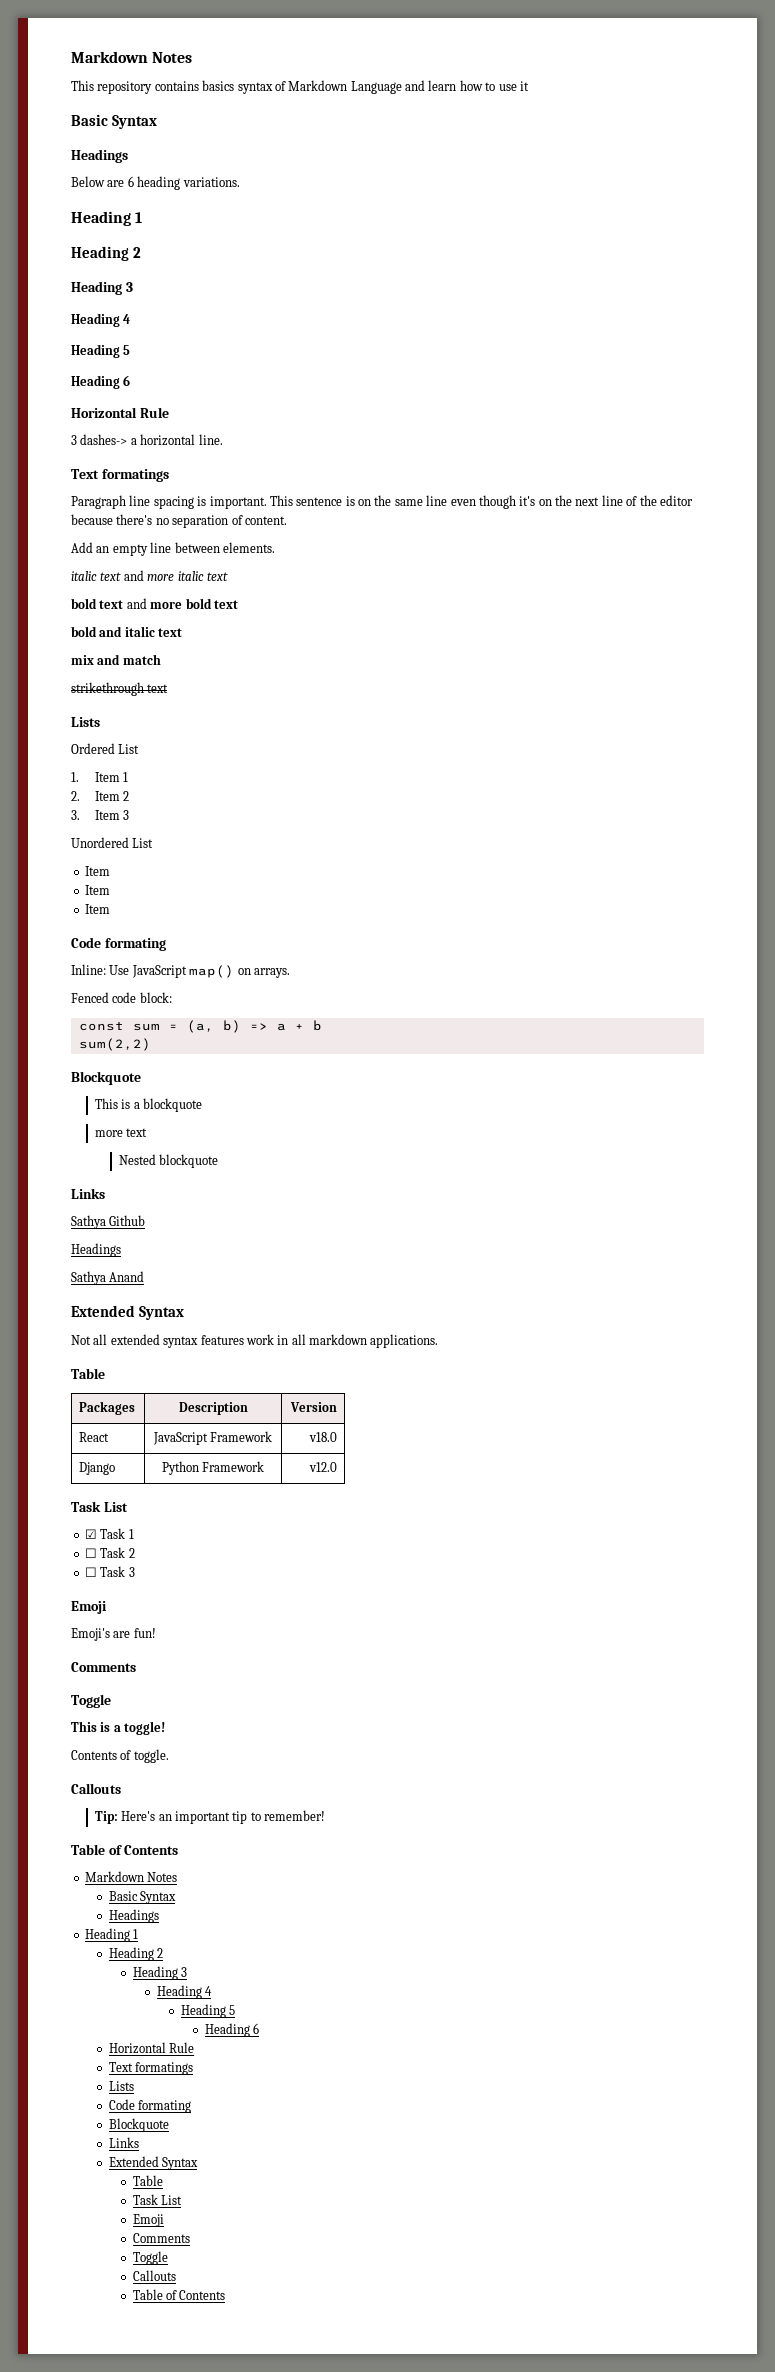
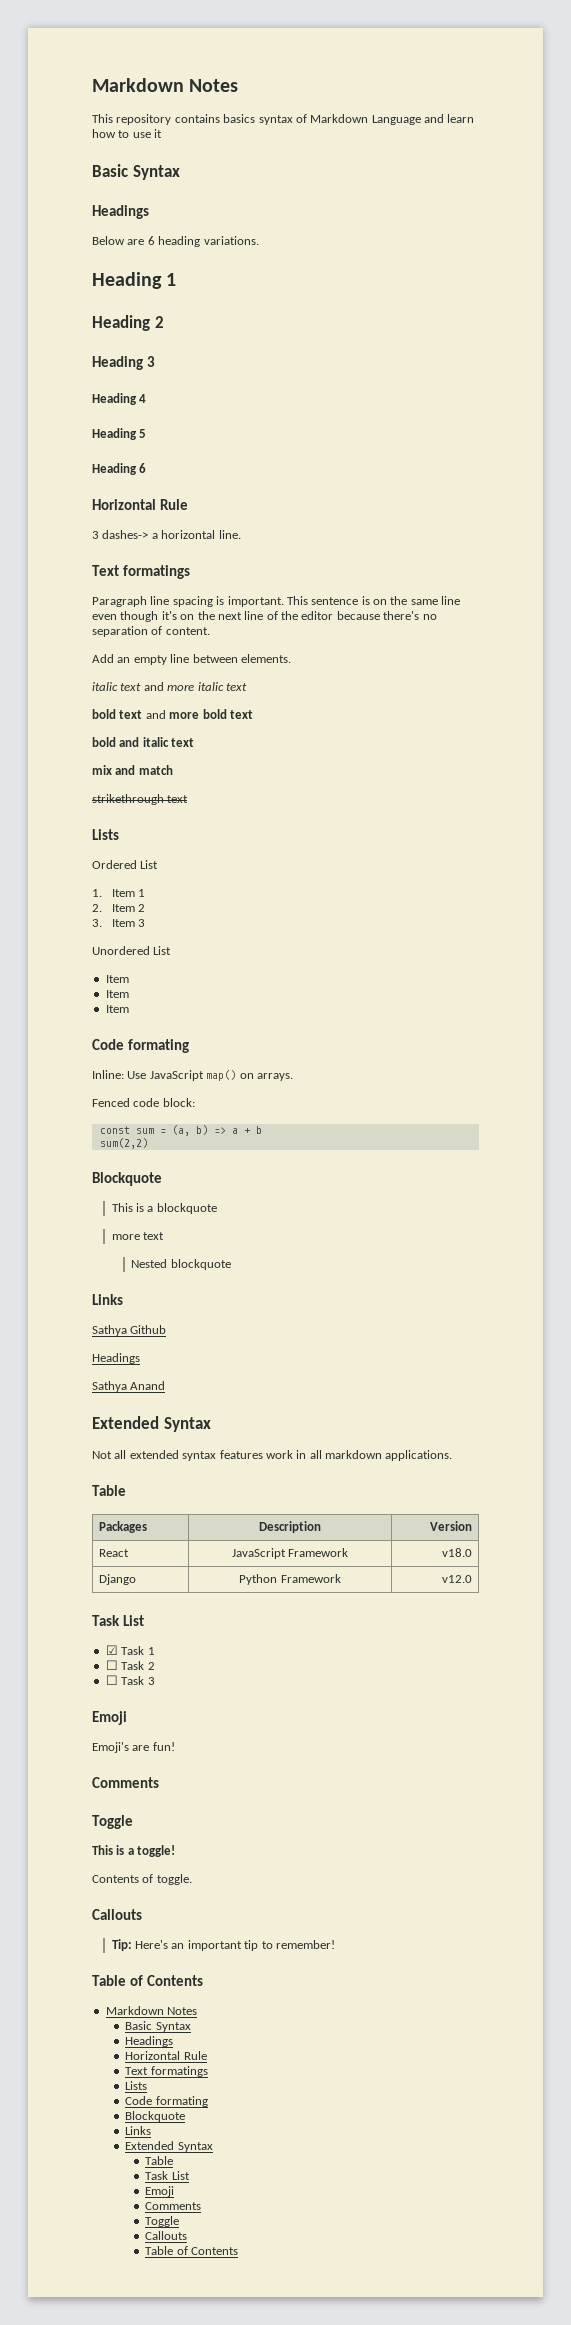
[84,1928,139,1942] [108,1947,164,1961] [132,1966,188,1980] [156,1985,213,1999] [180,2004,235,2018] [204,2023,259,2037] // Heading 1 // Heading 2 // Heading 3 // Heading 4 // Heading 5 // Heading 6 -> (174, 2041) none

